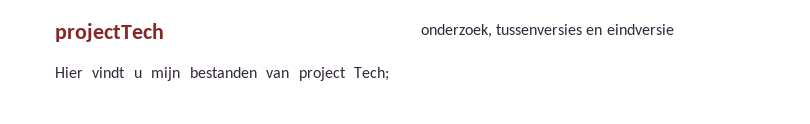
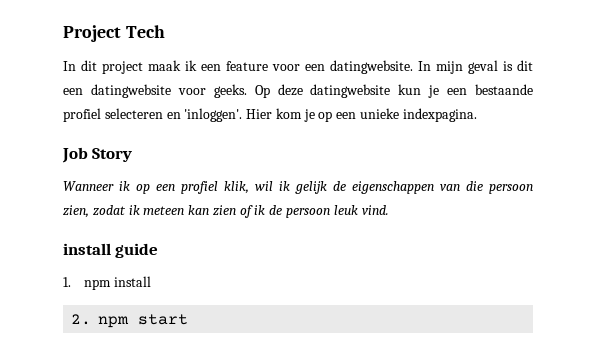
[55,23,164,42] [55,67,389,81] [421,24,674,38] projectTech // Hier vindt u mijn bestanden van project Tech; onderzoek, tussenversies en eindversie -> [63,25,165,42] [63,60,533,74] [63,84,533,98] [63,108,477,122] [62,147,133,163] [63,181,533,194] [63,205,389,218] [63,243,159,258] [63,276,151,290] [71,314,189,328] Project Tech // In dit project maak ik een feature voor een datingwebsite. In mijn geval is dit een datingwebsite voor geeks. Op deze datingwebsite kun je een bestaande profiel selecteren en 'inloggen'. Hier kom je op een unieke indexpagina. // Job Story // Wanneer ik op een profiel klik, wil ik gelijk de eigenschappen van die persoon zien, zodat ik meteen kan zien of ik de persoon leuk vind. // install guide // 1. npm install // 2. npm start

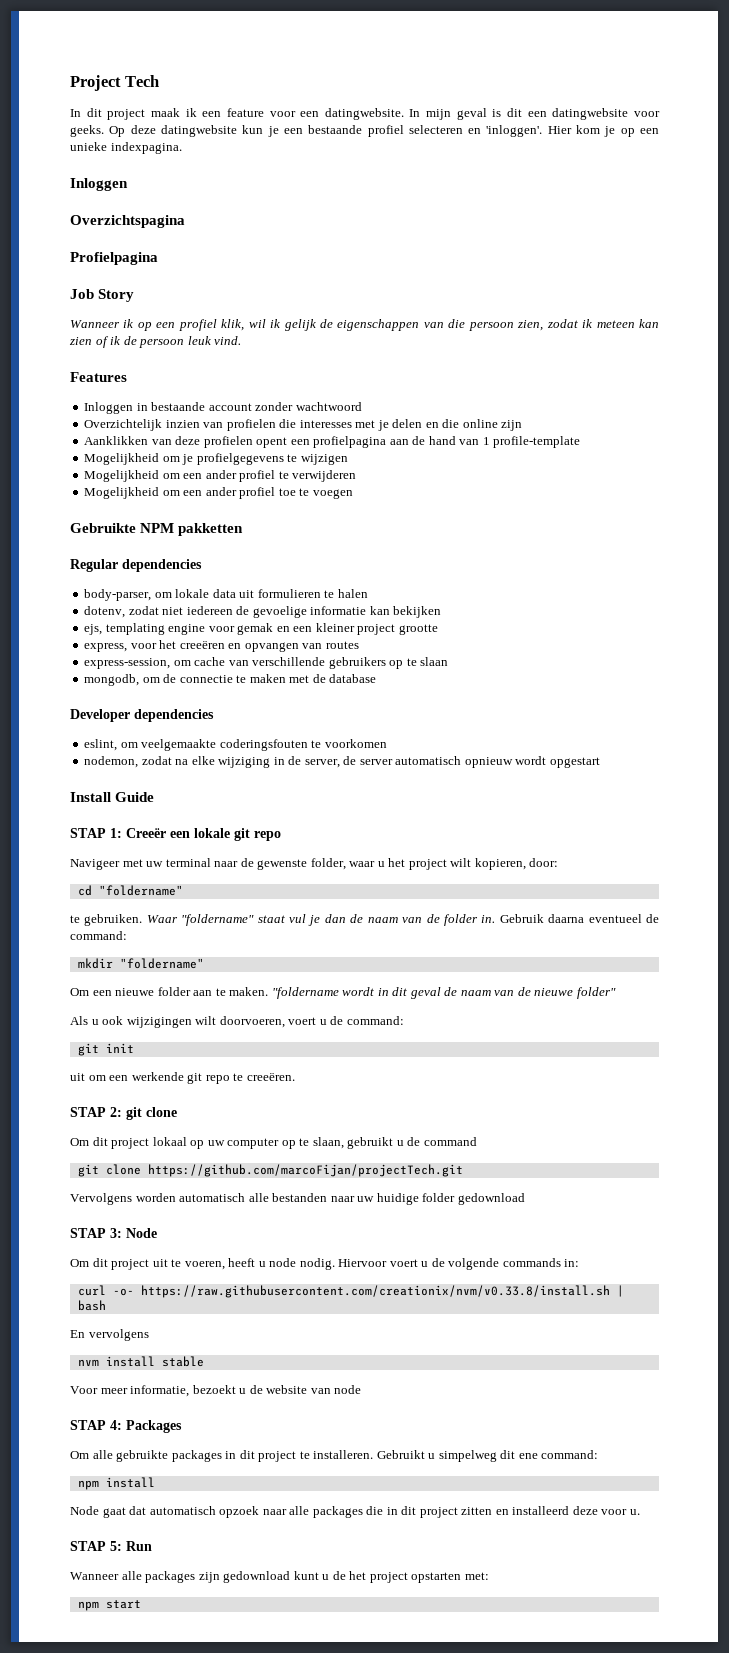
(477, 115) none -> [70,178,128,191] [70,215,185,228] [70,252,158,265] // Inloggen // Overzichtspagina // Profielpagina
[63,243,159,258] [63,276,151,290] [71,314,92,325] install guide // 1. npm install // 2. -> [70,372,127,382] [84,402,362,414] [84,419,523,431] [84,436,581,448] [84,453,348,465] [84,470,357,482] [84,487,353,499] [70,523,244,536] [70,559,202,572] [84,589,368,601] [84,606,442,618] [84,623,438,635] [84,640,359,652] [84,657,449,669] [84,674,377,686] [70,709,214,722] [84,739,387,751] [84,756,600,768] [70,792,155,802] [70,828,281,841] [70,858,559,870] [77,885,183,896] [70,914,660,926] [70,931,127,940] [77,958,204,969] [70,987,616,999] [70,1016,404,1028] [77,1043,134,1056] [70,1072,295,1084] [70,1107,177,1120] [70,1137,477,1149] [77,1164,463,1177] [70,1193,525,1205] [70,1228,157,1238] [70,1258,580,1270] [77,1285,624,1298] [77,1300,106,1311] [70,1329,149,1341] [77,1356,204,1367] [70,1385,362,1397] [70,1420,182,1433] [70,1450,599,1462] [77,1477,155,1490] [70,1506,640,1518] [70,1541,152,1551] [70,1571,489,1583] Features // Inloggen in bestaande account zonder wachtwoord // Overzichtelijk inzien van profielen die interesses met je delen en die online zijn // Aanklikken van deze profielen opent een profielpagina aan de hand van 1 profile-template // Mogelijkheid om je profielgegevens te wijzigen // Mogelijkheid om een ander profiel te verwijderen // Mogelijkheid om een ander profiel toe te voegen // Gebruikte NPM pakketten // Regular dependencies // body-parser, om lokale data uit formulieren te halen // dotenv, zodat niet iedereen de gevoelige informatie kan bekijken // ejs, templating engine voor gemak en een kleiner project grootte // express, voor het creeëren en opvangen van routes // express-session, om cache van verschillende gebruikers op te slaan // mongodb, om de connectie te maken met de database // Developer dependencies // eslint, om veelgemaakte coderingsfouten te voorkomen // nodemon, zodat na elke wijziging in de server, de server automatisch opnieuw wordt opgestart // Install Guide // STAP 1: Creeër een lokale git repo // Navigeer met uw terminal naar de gewenste folder, waar u het project wilt kopieren, door: // cd "foldername" // te gebruiken. Waar "foldername" staat vul je dan de naam van de folder in. Gebruik daarna eventueel de command: // mkdir "foldername" // Om een nieuwe folder aan te maken. "foldername wordt in dit geval de naam van de nieuwe folder" // Als u ook wijzigingen wilt doorvoeren, voert u de command: // git init // uit om een werkende git repo te creeëren. // STAP 2: git clone // Om dit project lokaal op uw computer op te slaan, gebruikt u de command // git clone https://github.com/marcoFijan/projectTech.git // Vervolgens worden automatisch alle bestanden naar uw huidige folder gedownload // STAP 3: Node // Om dit project uit te voeren, heeft u node nodig. Hiervoor voert u de volgende commands in: // curl -o- https://raw.githubusercontent.com/creationix/nvm/v0.33.8/install.sh | bash // En vervolgens // nvm install stable // Voor meer informatie, bezoekt u de website van node // STAP 4: Packages // Om alle gebruikte packages in dit project te installeren. Gebruikt u simpelweg dit ene command: // npm install // Node gaat dat automatisch opzoek naar alle packages die in dit project zitten en installeerd deze voor u. // STAP 5: Run // Wanneer alle packages zijn gedownload kunt u de het project opstarten met: //

